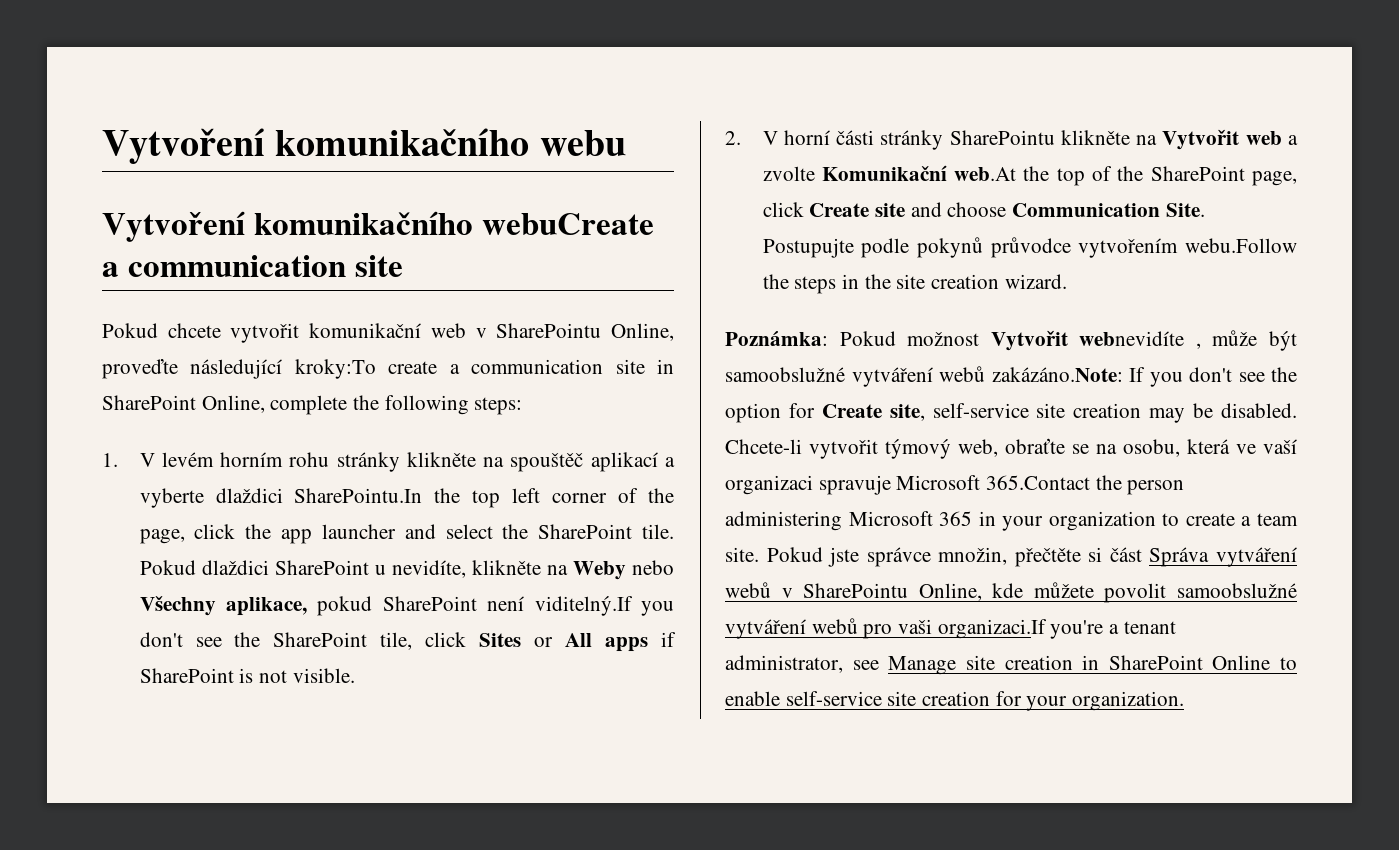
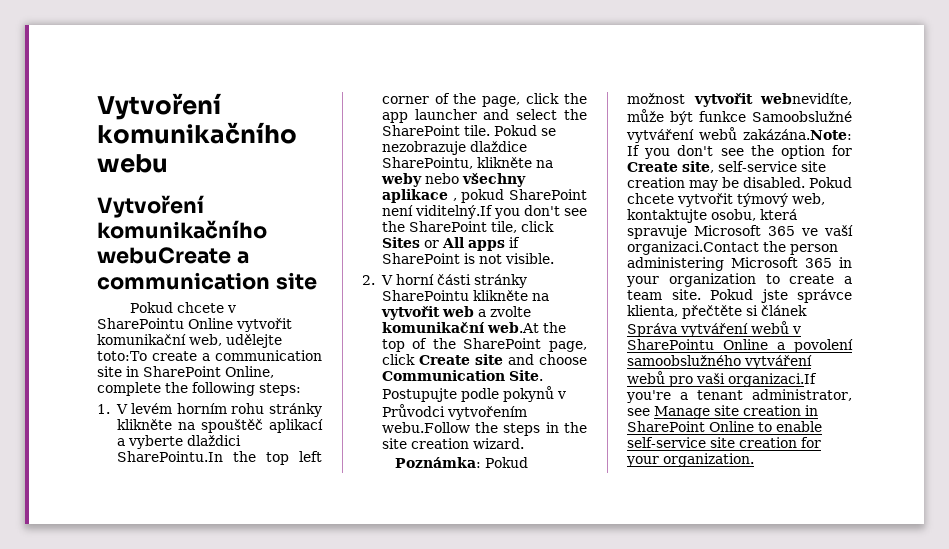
[230,323,674,343] [102,358,376,379] vytvořit komunikační web v SharePointu Online, proveďte následující kroky:To -> [227,305,237,313] [97,318,292,332] [97,334,282,348] [97,351,147,361] v SharePointu Online vytvořit komunikační web, udělejte toto:To
[201,560,674,580] [139,596,307,616] dlaždici SharePoint u nevidíte, klikněte na Weby nebo Všechny aplikace, -> [540,128,556,136] [381,141,527,155] [381,157,553,169] [380,173,526,187] [381,189,457,203] se nezobrazuje dlaždice SharePointu, klikněte na weby nebo všechny aplikace ,
[1162,129,1240,150] Vytvořit -> [380,306,440,320] vytvořit
[821,165,947,181] Komunikační -> [381,322,485,333] komunikační
[990,237,1071,258] průvodce -> [556,391,566,399] [381,404,445,417] v Průvodci
[990,330,1297,351] [725,366,1123,387] Vytvořit webnevidíte , může být samoobslužné vytváření webů zakázáno.Note: -> [693,93,852,107] [627,109,852,125] [626,127,852,143] vytvořit webnevidíte, může být funkce Samoobslužné vytváření webů zakázána.Note:
[725,439,802,454] Chcete-li -> [809,177,852,188] [627,193,674,204] Pokud chcete
[1005,438,1297,457] [725,475,1091,495] obraťte se na osobu, která ve vaší organizaci spravuje Microsoft 365.Contact -> [627,209,797,223] [627,225,853,239] [627,241,759,255] kontaktujte osobu, která spravuje Microsoft 365 ve vaší organizaci.Contact
[938,547,1008,565] množin, -> [627,305,678,317] klienta,
[1109,547,1142,562] část -> [761,305,807,316] článek
[918,582,1297,603] Online, kde můžete povolit samoobslužné -> [723,339,853,353] [627,355,741,366] Online a povolení samoobslužného

